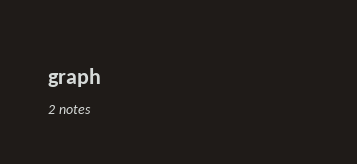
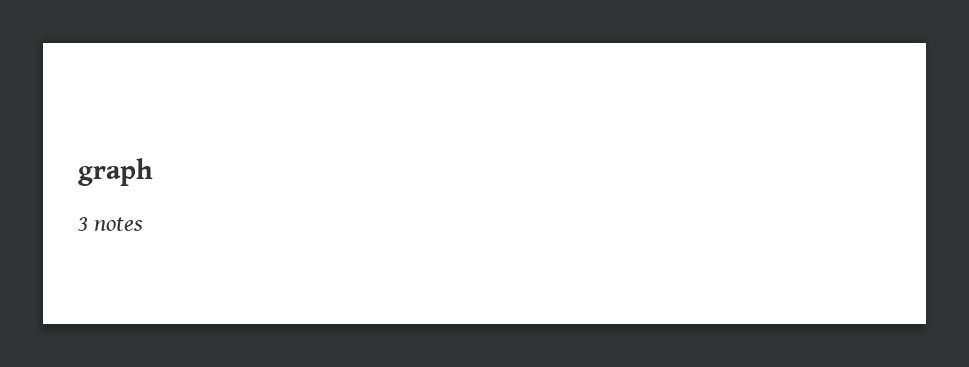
[48,105,55,114] 2 -> [77,217,88,231] 3

